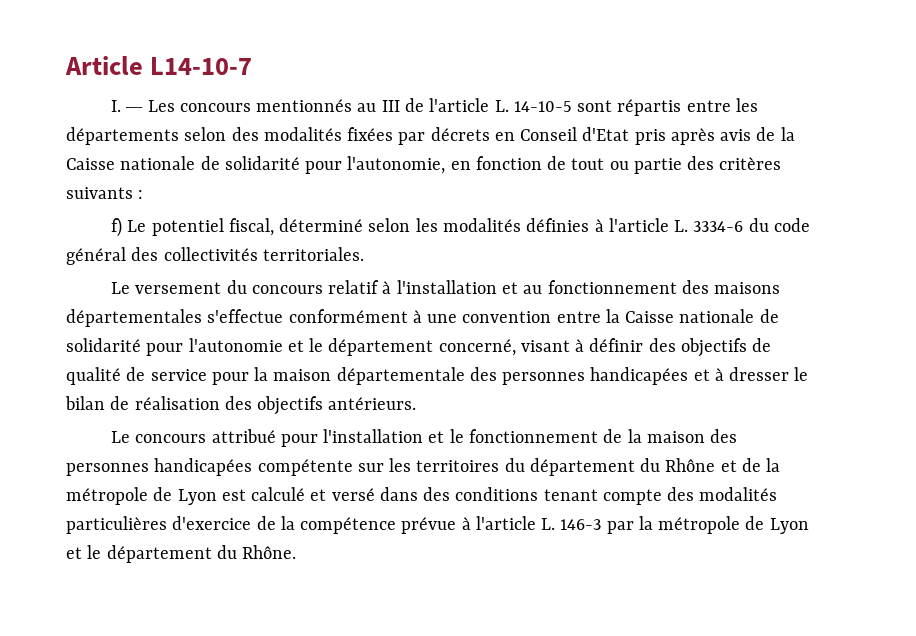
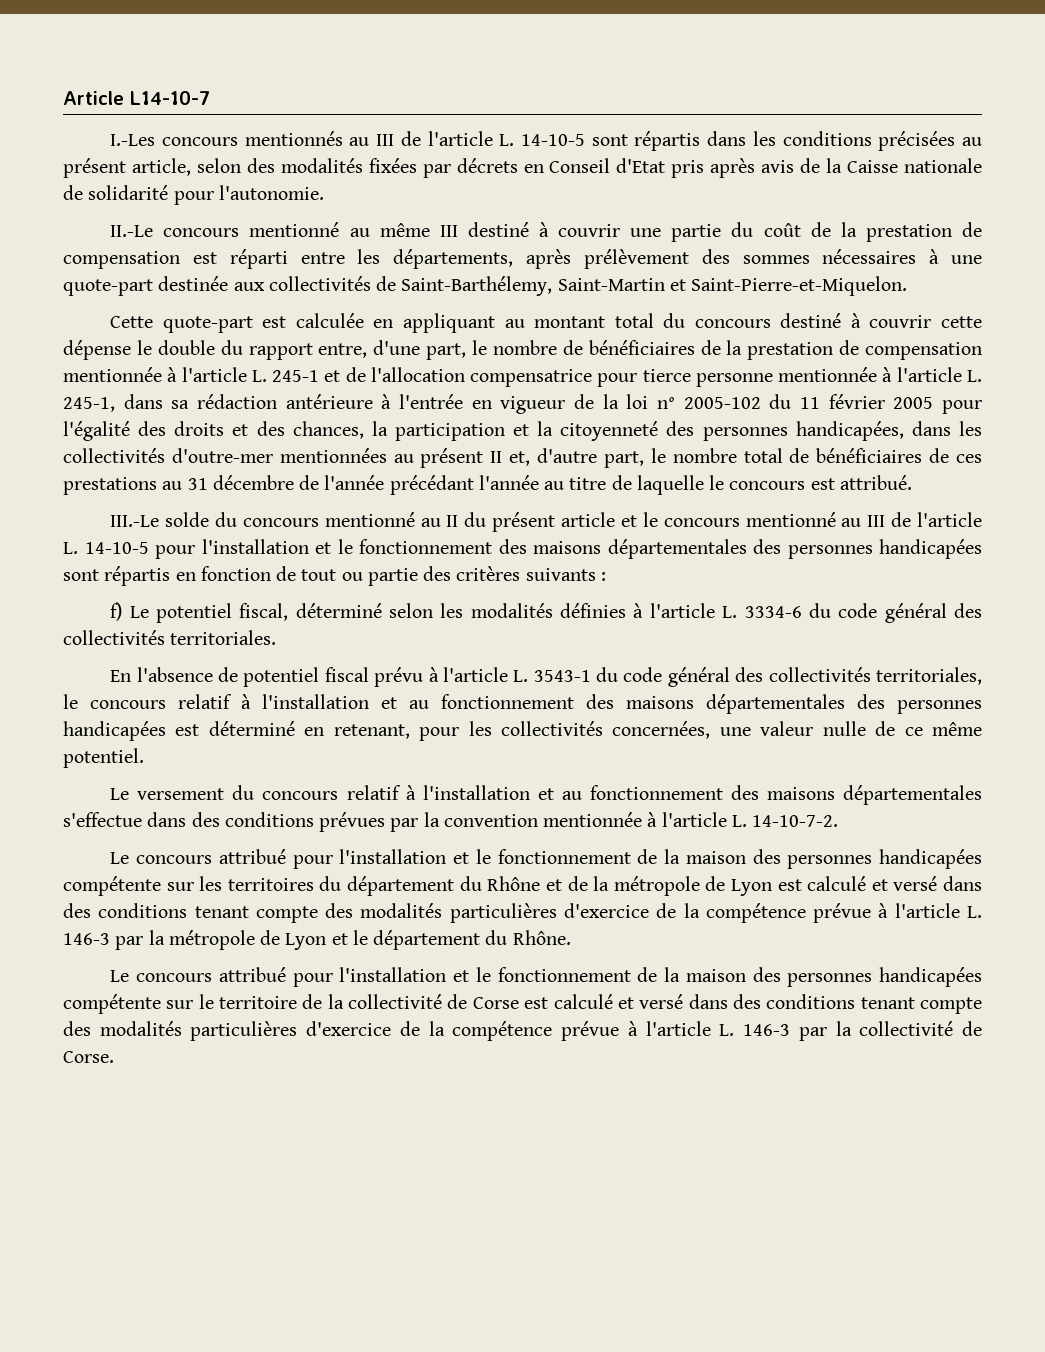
[111,100,175,112] I. ― Les -> [110,134,156,146] I.-Les
[686,98,758,112] [66,127,179,145] entre les départements -> [707,131,982,151] [63,158,191,178] dans les conditions précisées au présent article,
[347,156,446,174] l'autonomie, -> [218,185,324,200] [110,222,982,242] [63,249,983,269] [63,276,908,296] [110,313,982,333] [63,340,982,360] [63,367,982,387] [63,394,982,414] [63,421,982,441] [63,448,983,468] [63,475,912,495] [110,512,982,532] [63,539,982,559] [63,566,171,586] l'autonomie. // II.-Le concours mentionné au même III destiné à couvrir une partie du coût de la prestation de compensation est réparti entre les départements, après prélèvement des sommes nécessaires à une quote-part destinée aux collectivités de Saint-Barthélemy, Saint-Martin et Saint-Pierre-et-Miquelon. // Cette quote-part est calculée en appliquant au montant total du concours destiné à couvrir cette dépense le double du rapport entre, d'une part, le nombre de bénéficiaires de la prestation de compensation mentionnée à l'article L. 245-1 et de l'allocation compensatrice pour tierce personne mentionnée à l'article L. 245-1, dans sa rédaction antérieure à l'entrée en vigueur de la loi n° 2005-102 du 11 février 2005 pour l'égalité des droits et des chances, la participation et la citoyenneté des personnes handicapées, dans les collectivités d'outre-mer mentionnées au présent II et, d'autre part, le nombre total de bénéficiaires de ces prestations au 31 décembre de l'année précédant l'année au titre de laquelle le concours est attribué. // III.-Le solde du concours mentionné au II du présent article et le concours mentionné au III de l'article L. 14-10-5 pour l'installation et le fonctionnement des maisons départementales des personnes handicapées sont répartis
(364, 254) none -> [110,667,982,687] [63,694,982,714] [63,721,983,741] [63,748,144,768] // En l'absence de potentiel fiscal prévu à l'article L. 3543-1 du code général des collectivités territoriales, le concours relatif à l'installation et au fonctionnement des maisons départementales des personnes handicapées est déterminé en retenant, pour les collectivités concernées, une valeur nulle de ce même potentiel.
[288,309,779,323] [66,338,772,357] [66,367,809,385] [65,396,417,415] conformément à une convention entre la Caisse nationale de solidarité pour l'autonomie et le département concerné, visant à définir des objectifs de qualité de service pour la maison départementale des personnes handicapées et à dresser le bilan de réalisation des objectifs antérieurs. -> [147,812,839,832] dans des conditions prévues par la convention mentionnée à l'article L. 14-10-7-2.
(297, 552) none -> [110,967,983,987] [63,994,983,1014] [63,1021,983,1041] [63,1051,114,1063] // Le concours attribué pour l'installation et le fonctionnement de la maison des personnes handicapées compétente sur le territoire de la collectivité de Corse est calculé et versé dans des conditions tenant compte des modalités particulières d'exercice de la compétence prévue à l'article L. 146-3 par la collectivité de Corse.

